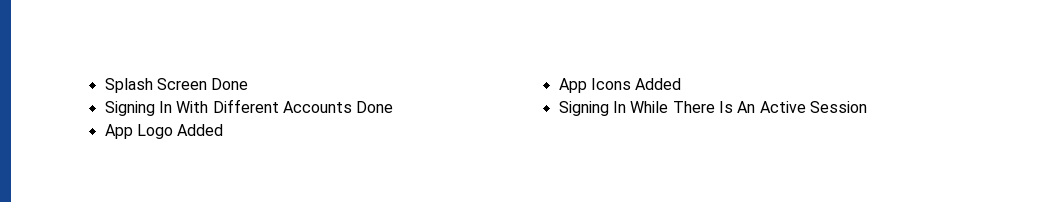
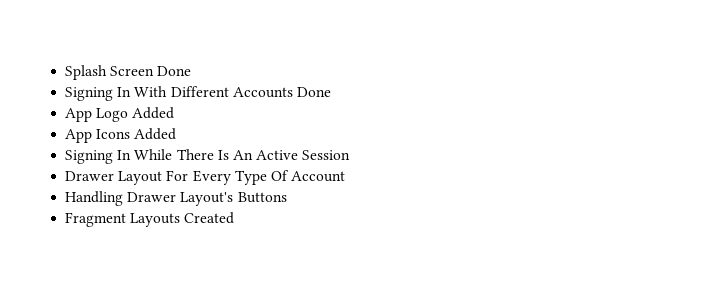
(867, 107) none -> [65,170,346,185] [65,191,287,206] [65,212,235,227] // Drawer Layout For Every Type Of Account // Handling Drawer Layout's Buttons // Fragment Layouts Created

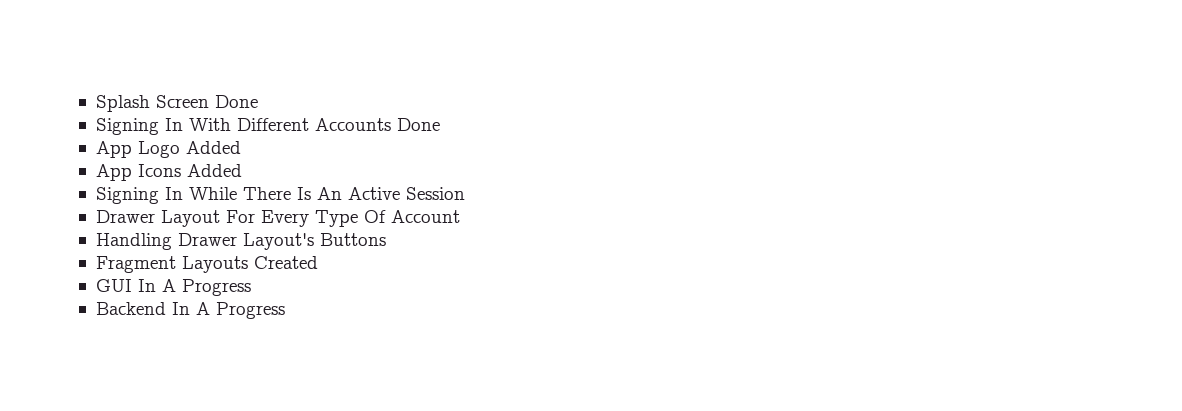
(235, 218) none -> [95,279,251,296] [95,302,285,319] // GUI In A Progress // Backend In A Progress

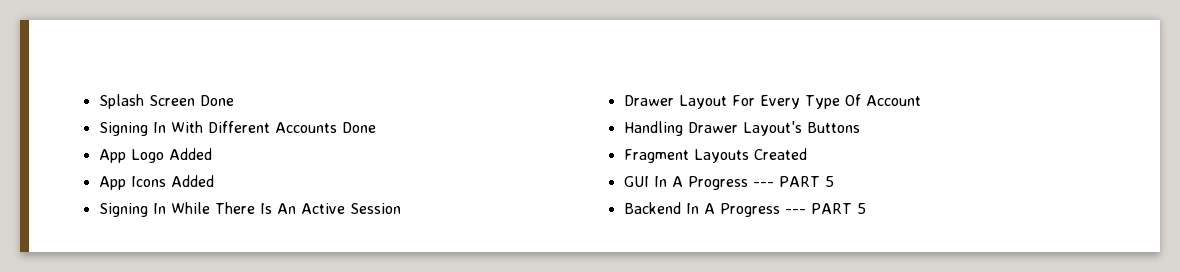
(251, 287) none -> [752,176,834,187] --- PART 5
(285, 310) none -> [784,203,866,214] --- PART 5

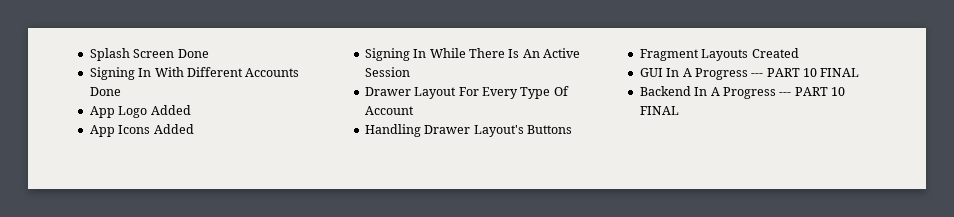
[824,176,834,187] 5 -> [803,68,860,77] 10 FINAL
[856,203,866,214] 5 -> [831,87,845,96] [639,106,679,115] 10 FINAL

